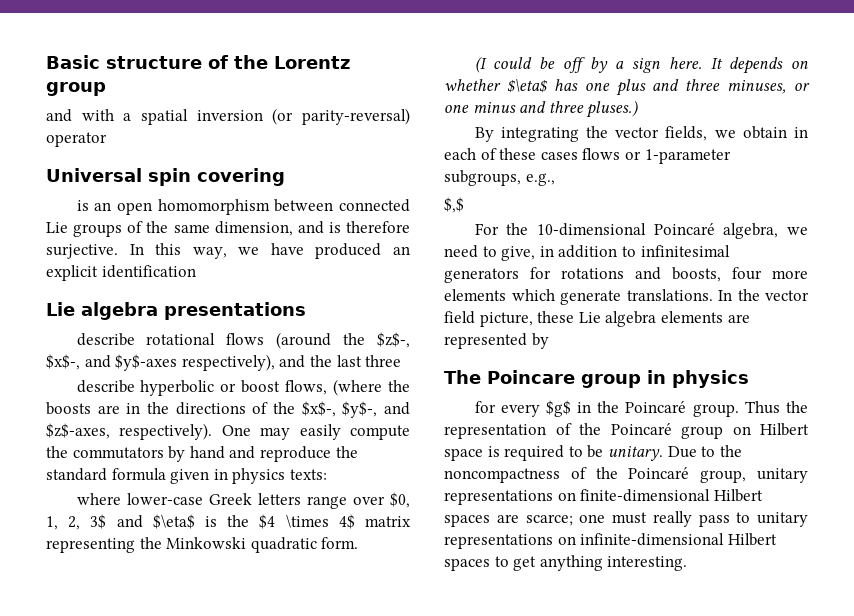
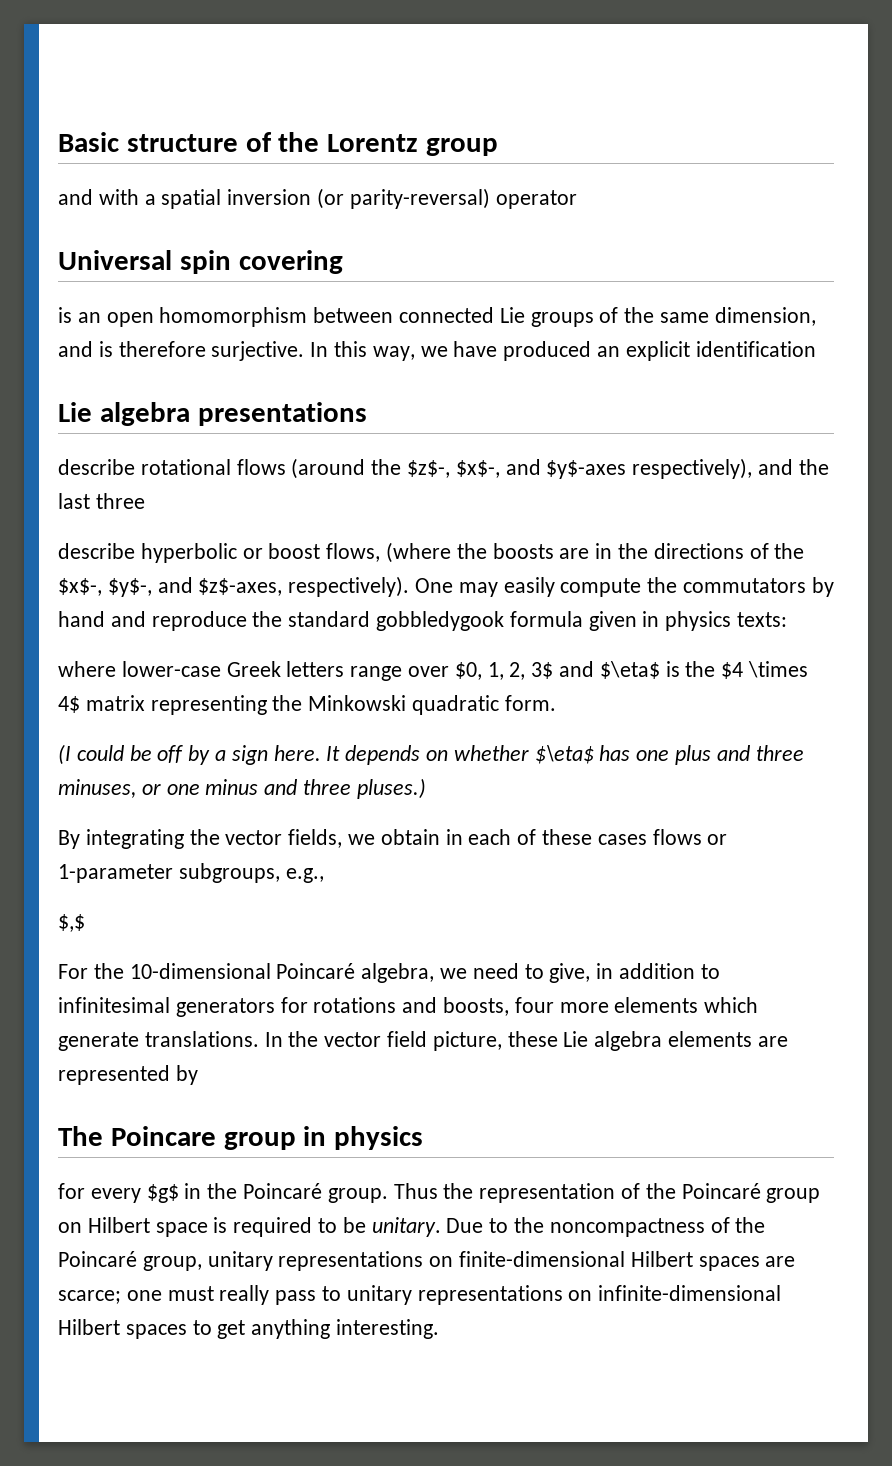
(107, 474) none -> [376,611,505,631] gobbledygook

